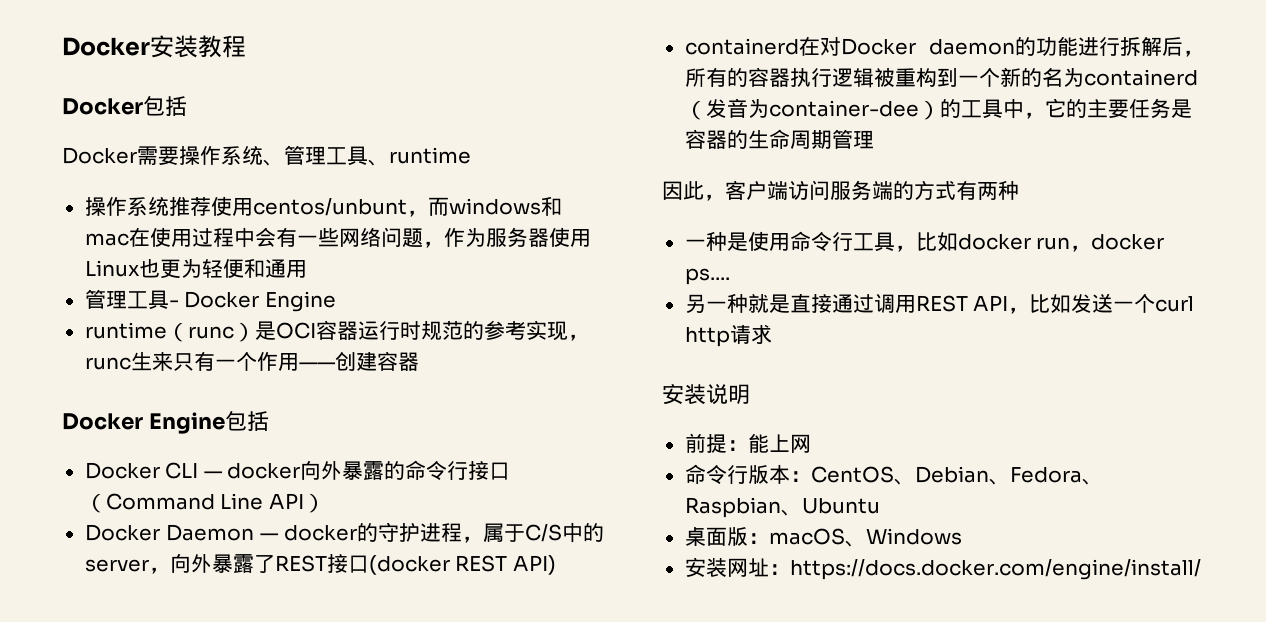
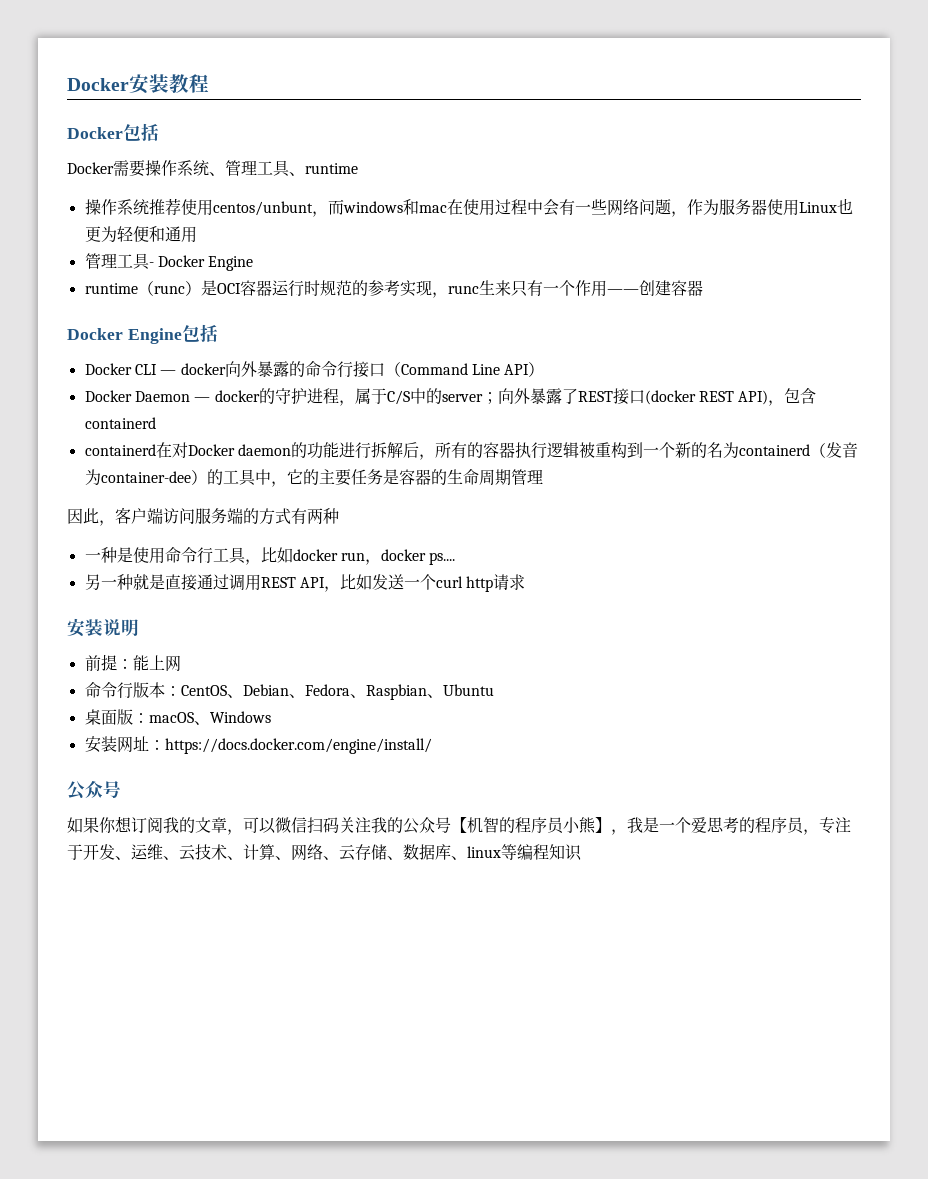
[148,567,170,574] ， -> [481,392,498,404] ；
(556, 565) none -> [768,388,817,406] [84,417,156,429] ，包含containerd
(1201, 569) none -> [67,780,121,800] [67,816,851,835] [67,844,582,861] // 公众号 // 如果你想订阅我的文章，可以微信扫码关注我的公众号【机智的程序员小熊】，我是一个爱思考的程序员，专注于开发、运维、云技术、计算、网络、云存储、数据库、linux等编程知识

